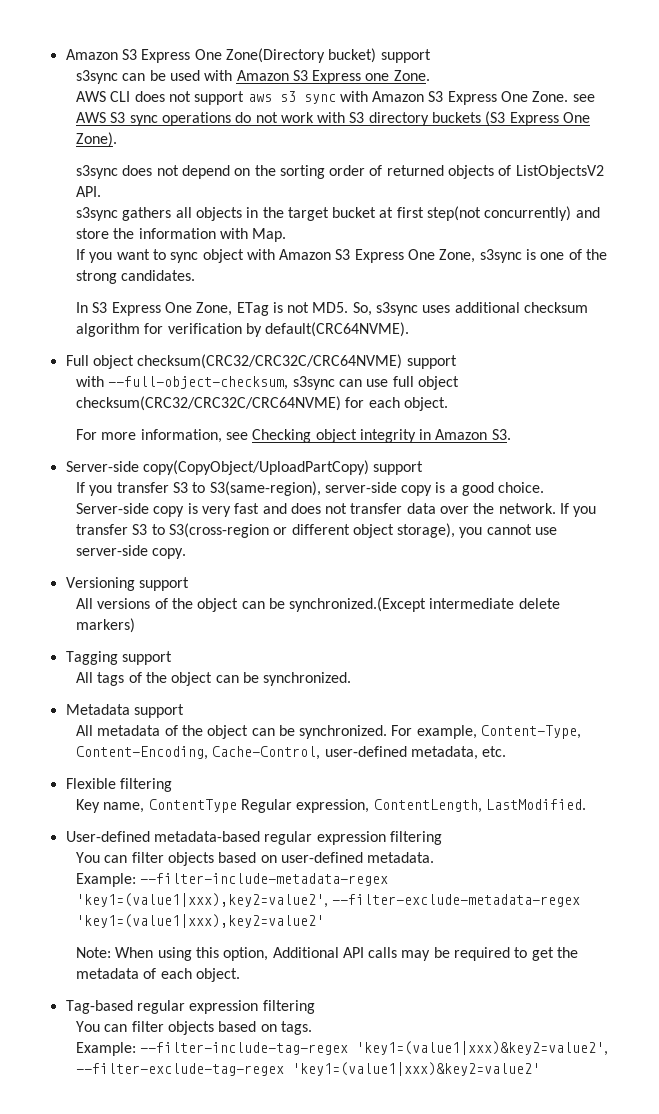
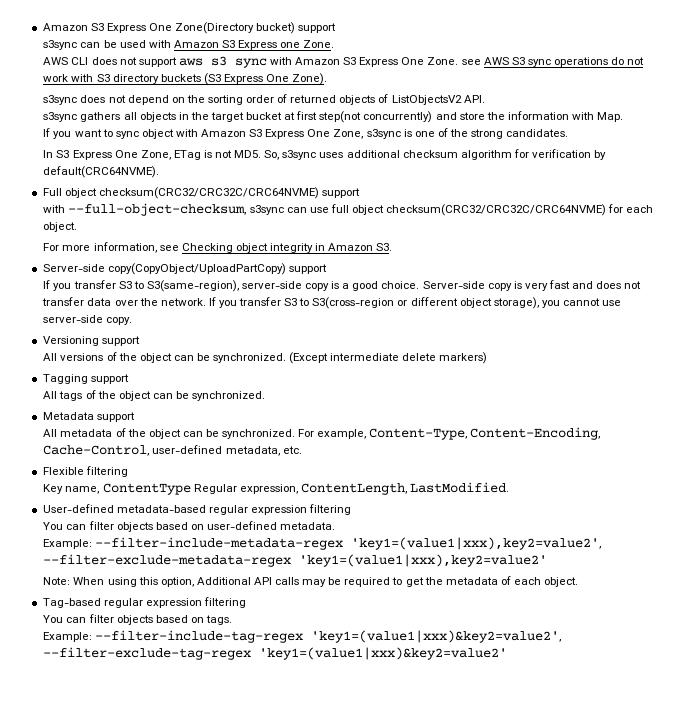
[289,597,427,612] synchronized.(Except -> [213,352,329,364] synchronized. (Except

